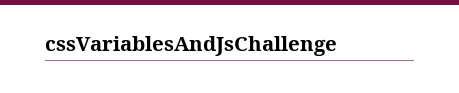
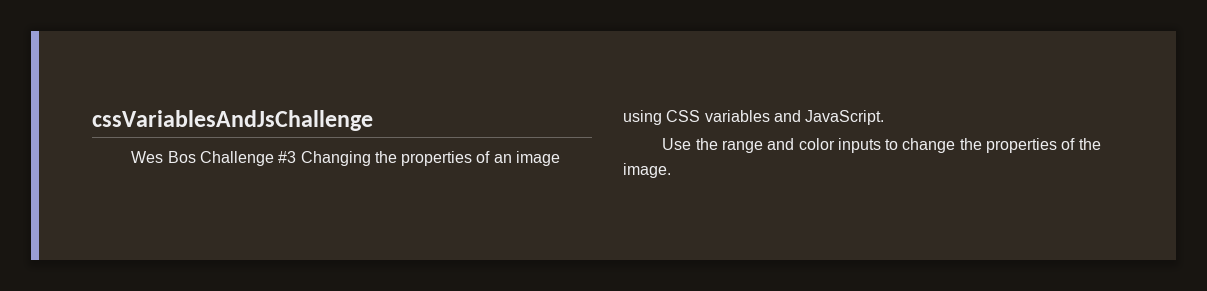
(337, 46) none -> [131,151,561,166] [623,110,885,125] [662,138,1101,153] [623,163,671,178] // Wes Bos Challenge #3 Changing the properties of an image using CSS variables and JavaScript. // Use the range and color inputs to change the properties of the image.

